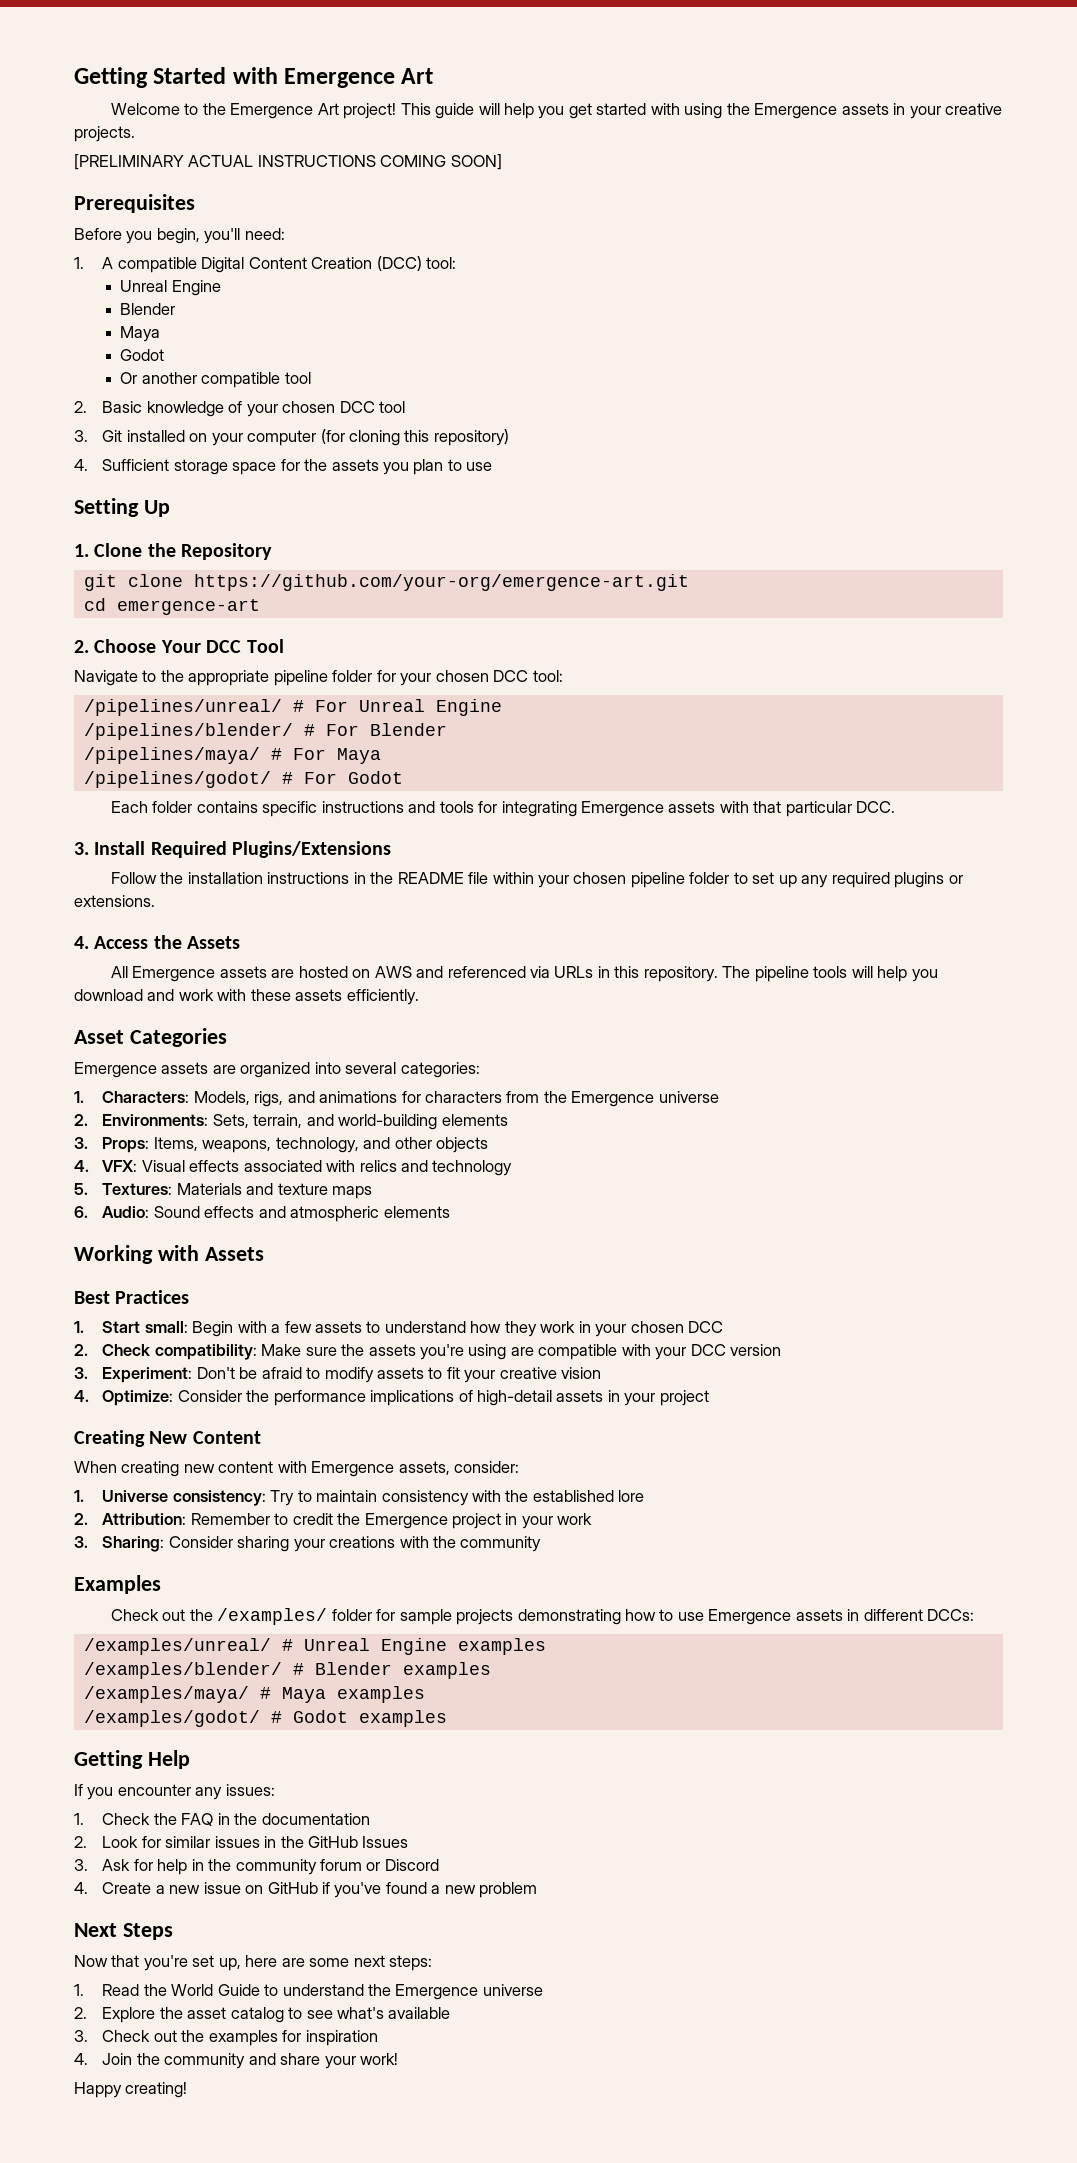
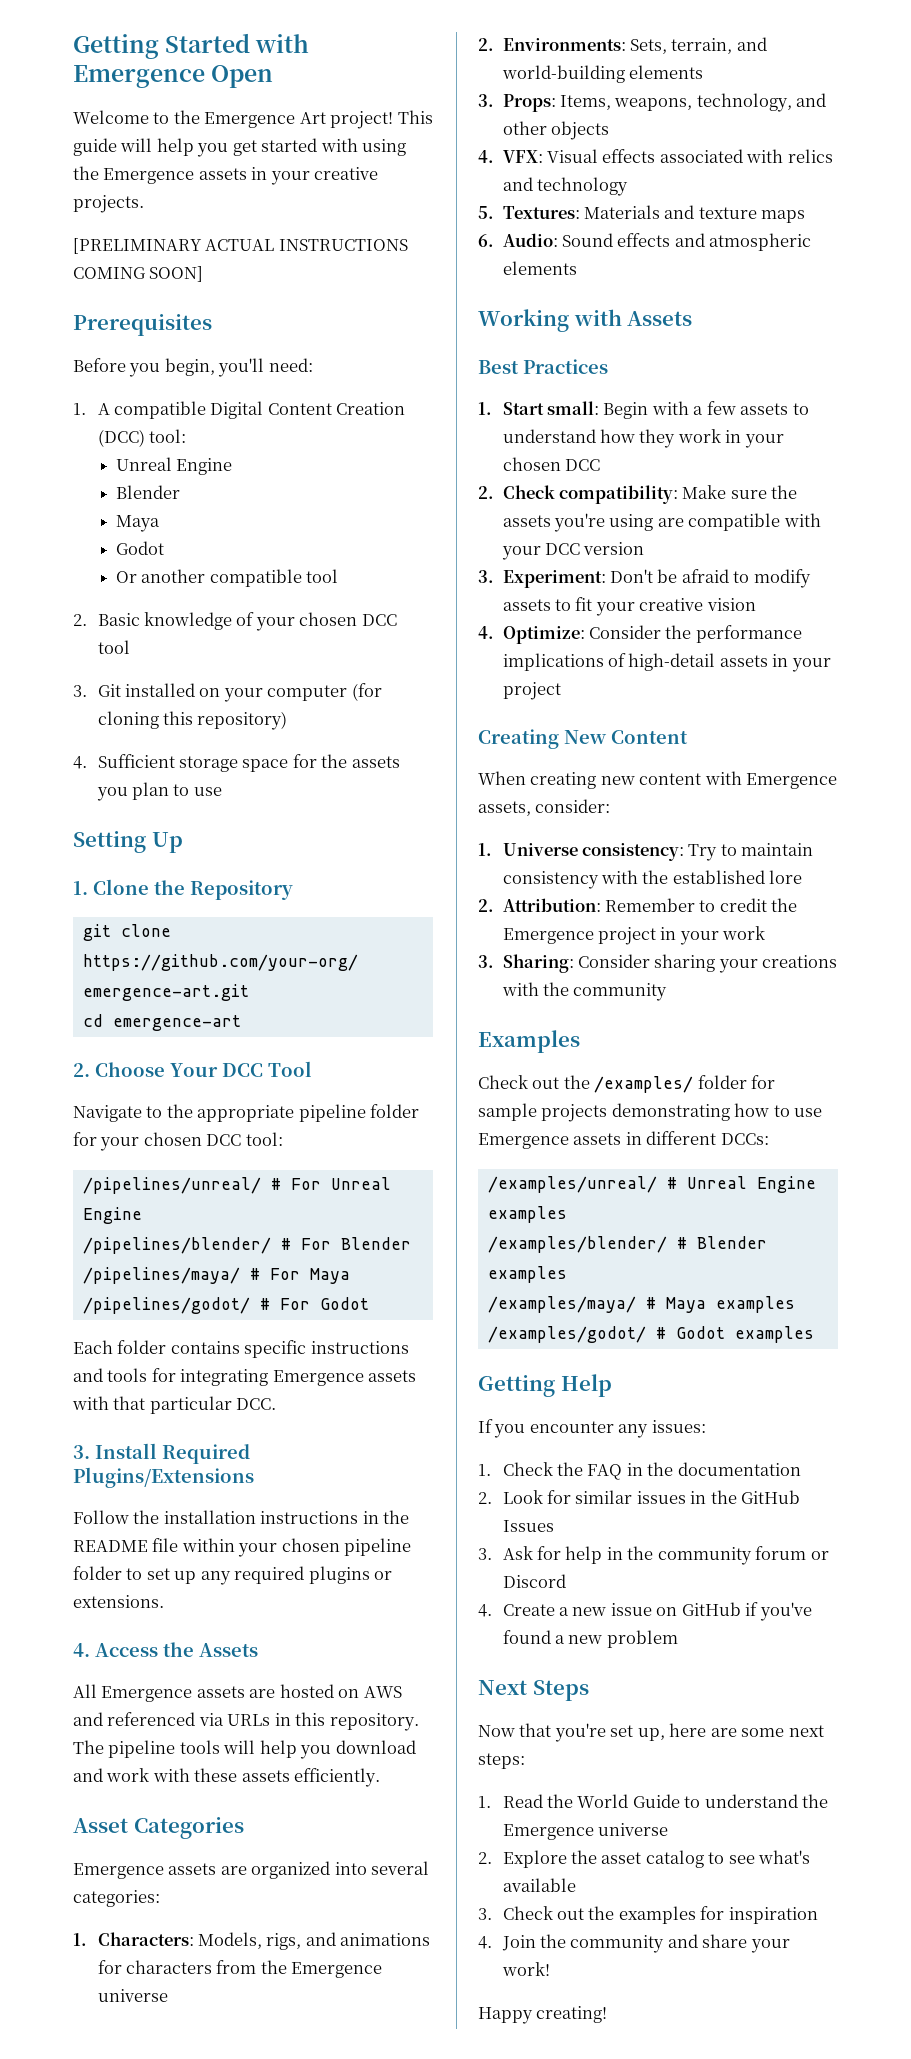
[401,68,434,84] Art -> [211,65,274,88] Open

